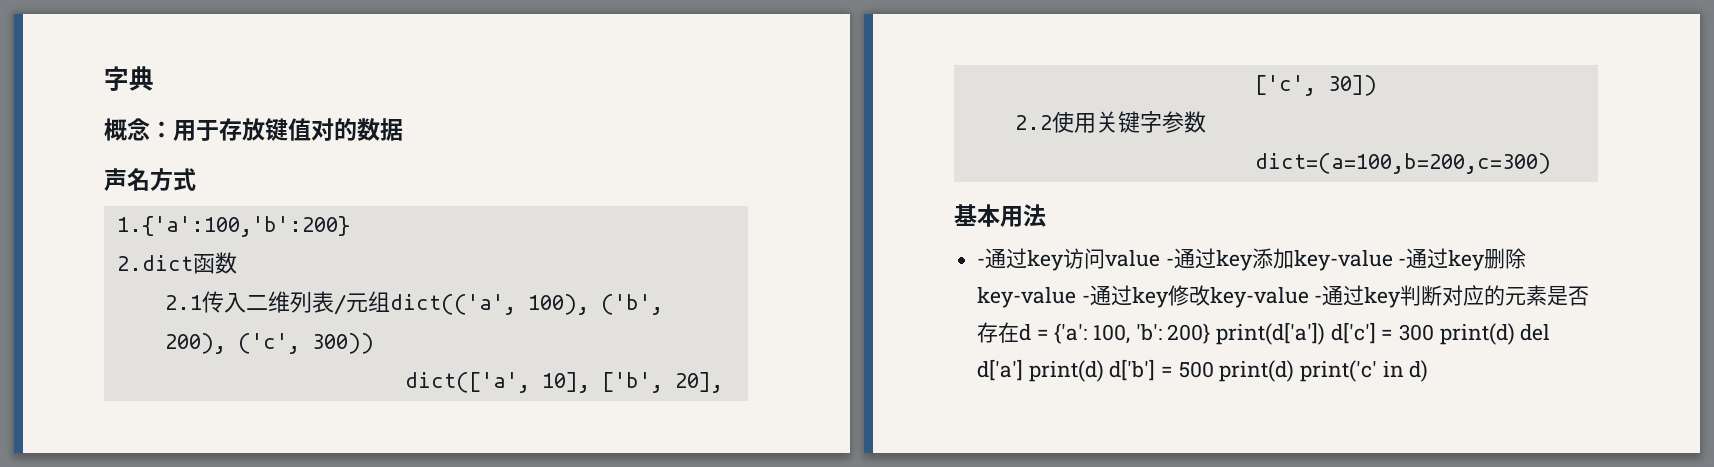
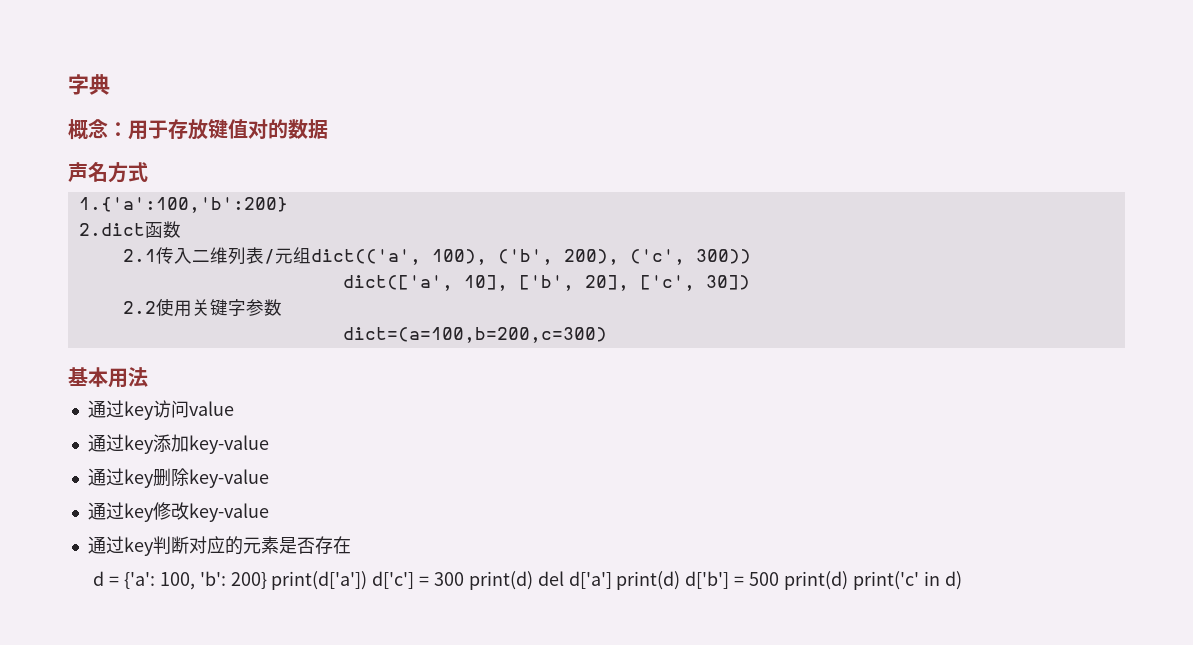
[977,258,986,266] - -> (148, 377) none
[1165,258,1174,266] - -> (234, 408) //
[1398,258,1407,266] - -> (269, 444) //
[1081,295,1090,303] - -> (269, 478) //
[1314,295,1323,303] - -> (269, 512) //
(1020, 332) none -> (351, 545) //

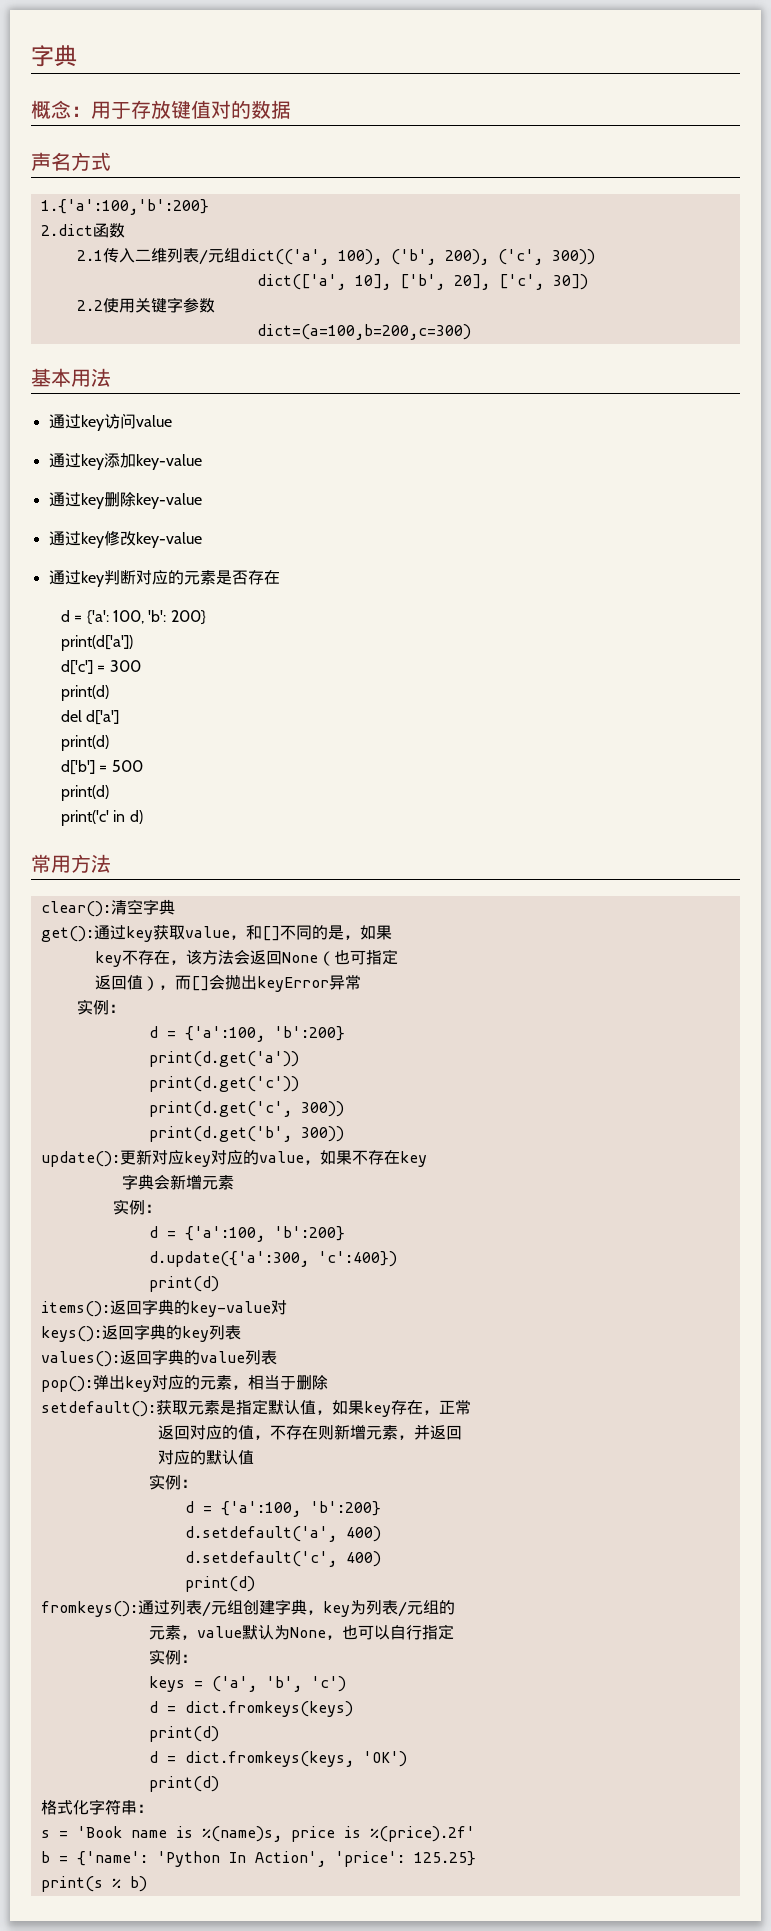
(267, 580) none -> (206, 617) //
(368, 580) none -> (134, 643) //
[468,571,533,590] print(d) -> [61,685,110,701] // print(d) //
[616,571,681,590] print(d) -> [61,735,110,751] // print(d) //
[783,571,848,590] print(d) -> [61,785,110,801] // print(d) //
(962, 580) none -> [31,854,111,873] [40,899,175,917] [40,925,392,942] [94,949,398,967] [94,974,361,992] [76,999,125,1015] [148,1026,345,1042] [148,1051,299,1067] [148,1076,299,1092] [148,1101,344,1117] [148,1126,344,1142] [40,1149,427,1167] [121,1174,234,1190] [112,1199,161,1215] [148,1226,345,1242] [148,1251,397,1267] [148,1276,219,1292] [40,1299,287,1317] [40,1324,241,1342] [40,1349,277,1367] [40,1375,328,1392] [40,1399,471,1417] [157,1424,462,1440] [157,1450,254,1465] [148,1474,197,1490] [184,1501,381,1517] [184,1526,381,1542] [184,1551,381,1567] [184,1576,255,1592] [40,1599,455,1617] [148,1624,454,1640] [148,1649,197,1665] [148,1676,346,1692] [148,1701,353,1717] [148,1726,219,1742] [148,1751,407,1767] [148,1776,219,1792] [40,1799,153,1815] [40,1826,475,1842] [40,1851,476,1867] [40,1876,147,1892] // 常用方法 // clear():清空字典 // get():通过key获取value，和[]不同的是，如果 // key不存在，该方法会返回None（也可指定 // 返回值），而[]会抛出keyError异常 // 实例： // d = {'a':100, 'b':200} // print(d.get('a')) // print(d.get('c')) // print(d.get('c', 300)) // print(d.get('b', 300)) // update():更新对应key对应的value，如果不存在key // 字典会新增元素 // 实例： // d = {'a':100, 'b':200} // d.update({'a':300, 'c':400}) // print(d) // items():返回字典的key-value对 // keys():返回字典的key列表 // values():返回字典的value列表 // pop():弹出key对应的元素，相当于删除 // setdefault():获取元素是指定默认值，如果key存在，正常 // 返回对应的值，不存在则新增元素，并返回 // 对应的默认值 // 实例： // d = {'a':100, 'b':200} // d.setdefault('a', 400) // d.setdefault('c', 400) // print(d) // fromkeys():通过列表/元组创建字典，key为列表/元组的 // 元素，value默认为None，也可以自行指定 // 实例： // keys = ('a', 'b', 'c') // d = dict.fromkeys(keys) // print(d) // d = dict.fromkeys(keys, 'OK') // print(d) // 格式化字符串： // s = 'Book name is %(name)s, price is %(price).2f' // b = {'name': 'Python In Action', 'price': 125.25} // print(s % b)

